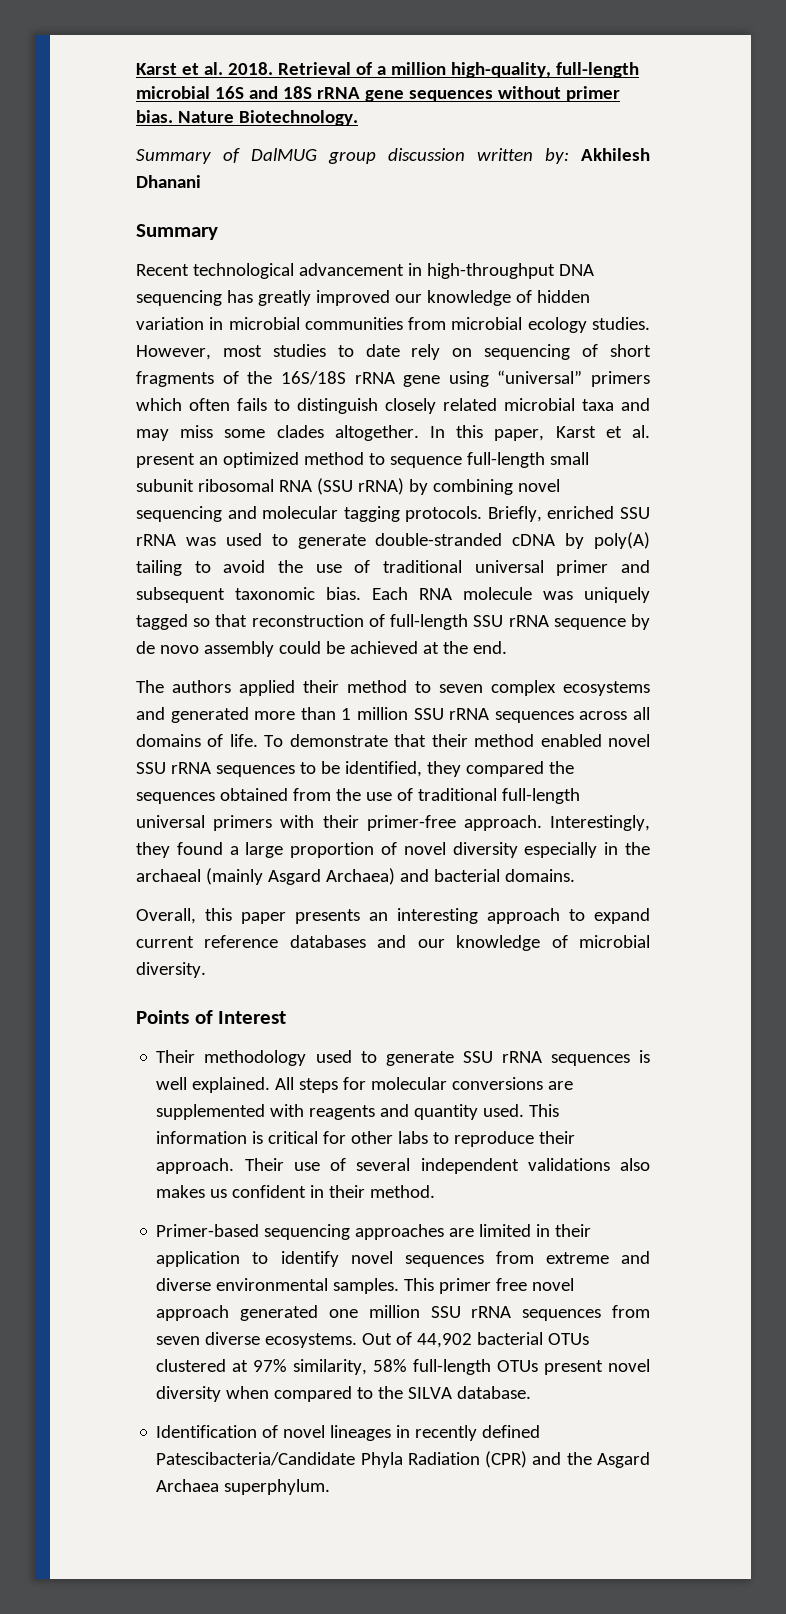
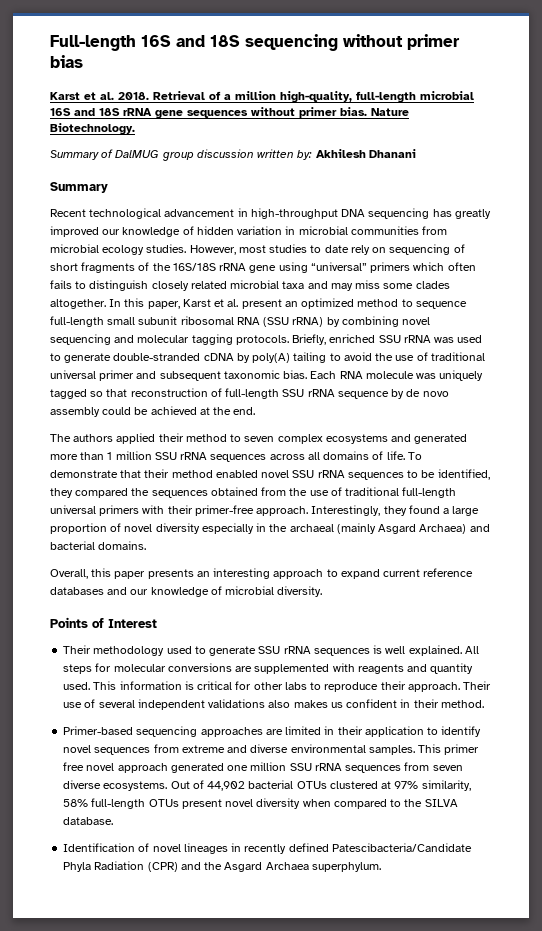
(136, 69) none -> [50,34,460,51] [50,55,83,68] Full-length 16S and 18S sequencing without primer bias //

